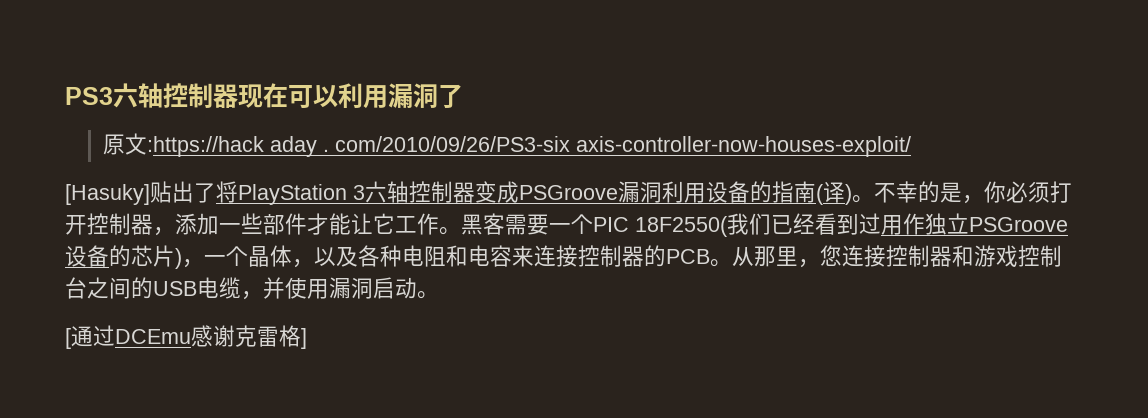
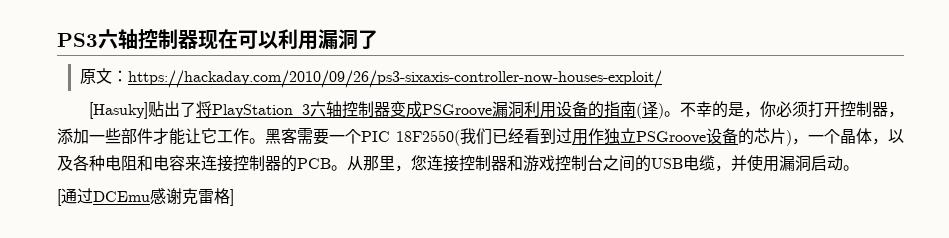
[146,136,911,157] :https://hack aday . com/2010/09/26/PS3-six axis-controller-now-houses-exploit/ -> [111,70,662,88] ：https://hackaday.com/2010/09/26/ps3-sixaxis-controller-now-houses-exploit/

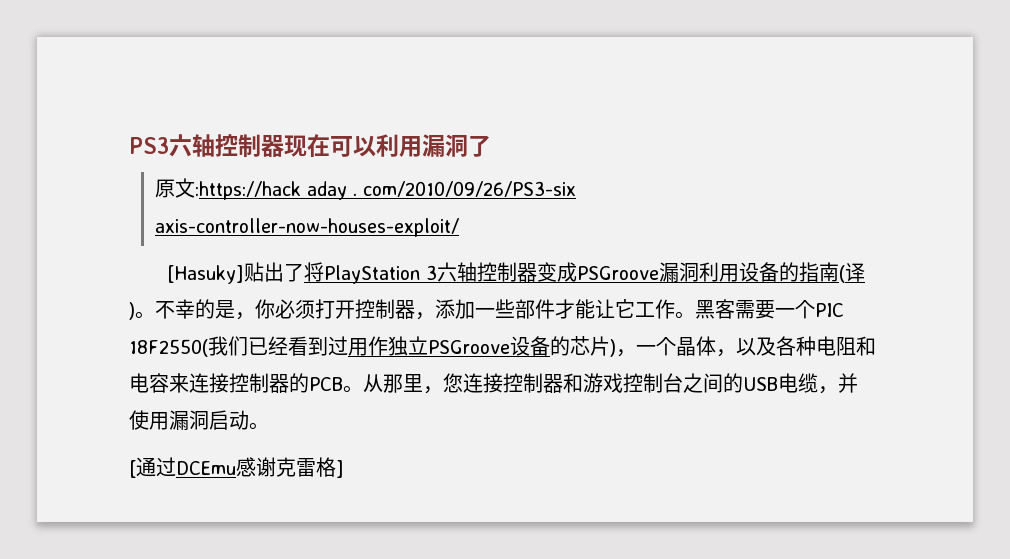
[111,70,662,88] ：https://hackaday.com/2010/09/26/ps3-sixaxis-controller-now-houses-exploit/ -> [195,181,577,200] [155,218,460,237] :https://hack aday . com/2010/09/26/PS3-six axis-controller-now-houses-exploit/

